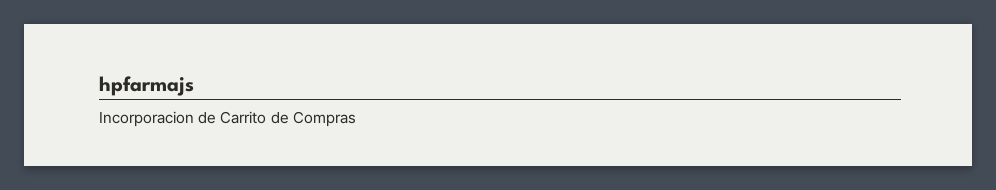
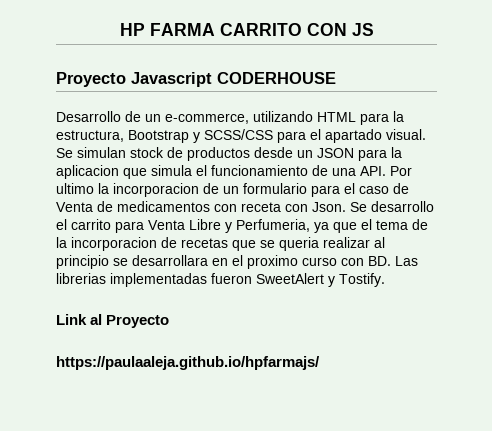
[99,76,194,96] [99,111,356,127] hpfarmajs // Incorporacion de Carrito de Compras -> [119,23,374,36] [56,72,336,87] [56,111,404,125] [56,129,426,143] [56,147,402,161] [56,165,412,179] [56,183,409,197] [56,201,434,212] [56,219,428,233] [56,237,385,251] [56,255,418,269] [56,273,385,287] [56,314,170,328] [56,356,320,370] HP FARMA CARRITO CON JS // Proyecto Javascript CODERHOUSE // Desarrollo de un e-commerce, utilizando HTML para la estructura, Bootstrap y SCSS/CSS para el apartado visual. Se simulan stock de productos desde un JSON para la aplicacion que simula el funcionamiento de una API. Por ultimo la incorporacion de un formulario para el caso de Venta de medicamentos con receta con Json. Se desarrollo el carrito para Venta Libre y Perfumeria, ya que el tema de la incorporacion de recetas que se queria realizar al principio se desarrollara en el proximo curso con BD. Las librerias implementadas fueron SweetAlert y Tostify. // Link al Proyecto // https://paulaaleja.github.io/hpfarmajs/

